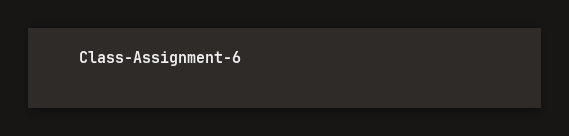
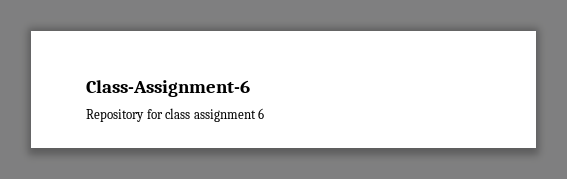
(241, 58) none -> [86,108,265,122] // Repository for class assignment 6

